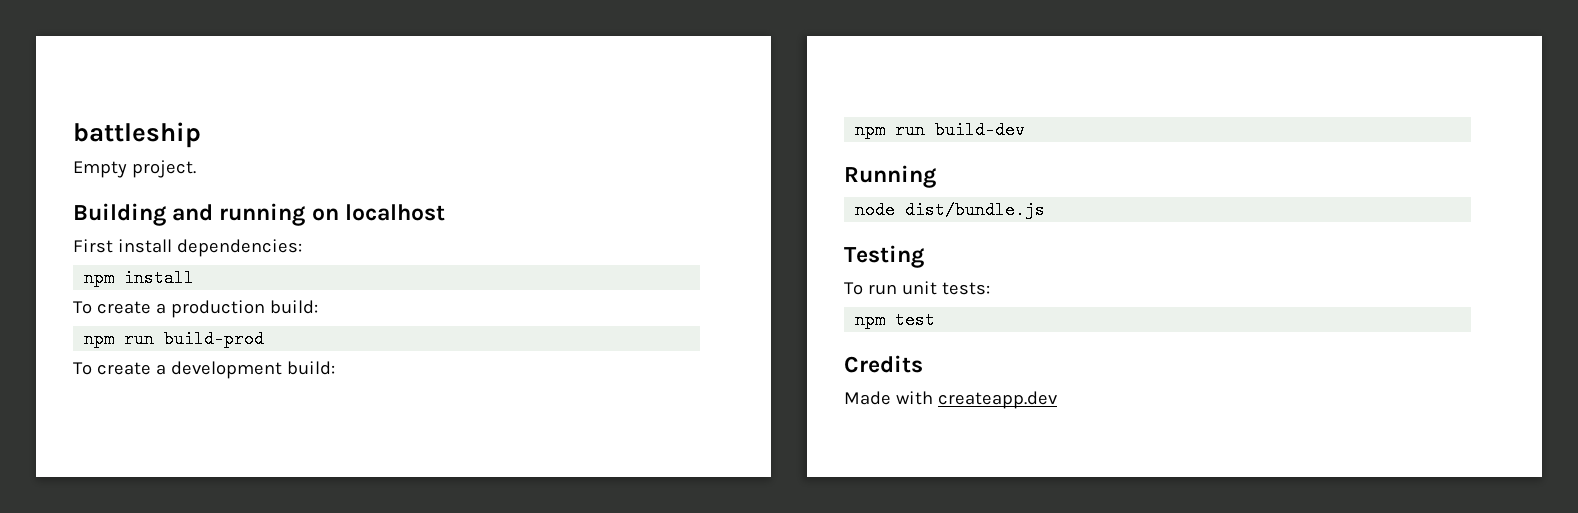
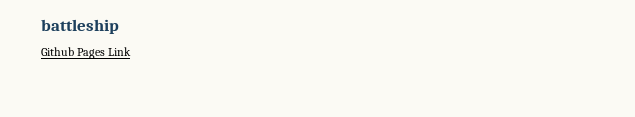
[73,160,196,178] [73,203,445,226] [73,239,302,257] [84,269,195,287] [73,300,318,318] [84,330,265,348] [73,361,335,379] [855,121,1026,139] [844,165,936,188] [855,201,1046,219] [844,245,924,268] [844,281,990,295] [855,311,936,329] [844,355,923,373] [844,391,1057,409] Empty project. // Building and running on localhost // First install dependencies: // npm install // To create a production build: // npm run build-prod // To create a development build: // npm run build-dev // Running // node dist/bundle.js // Testing // To run unit tests: // npm test // Credits // Made with createapp.dev -> [41,47,132,59] Github Pages Link

